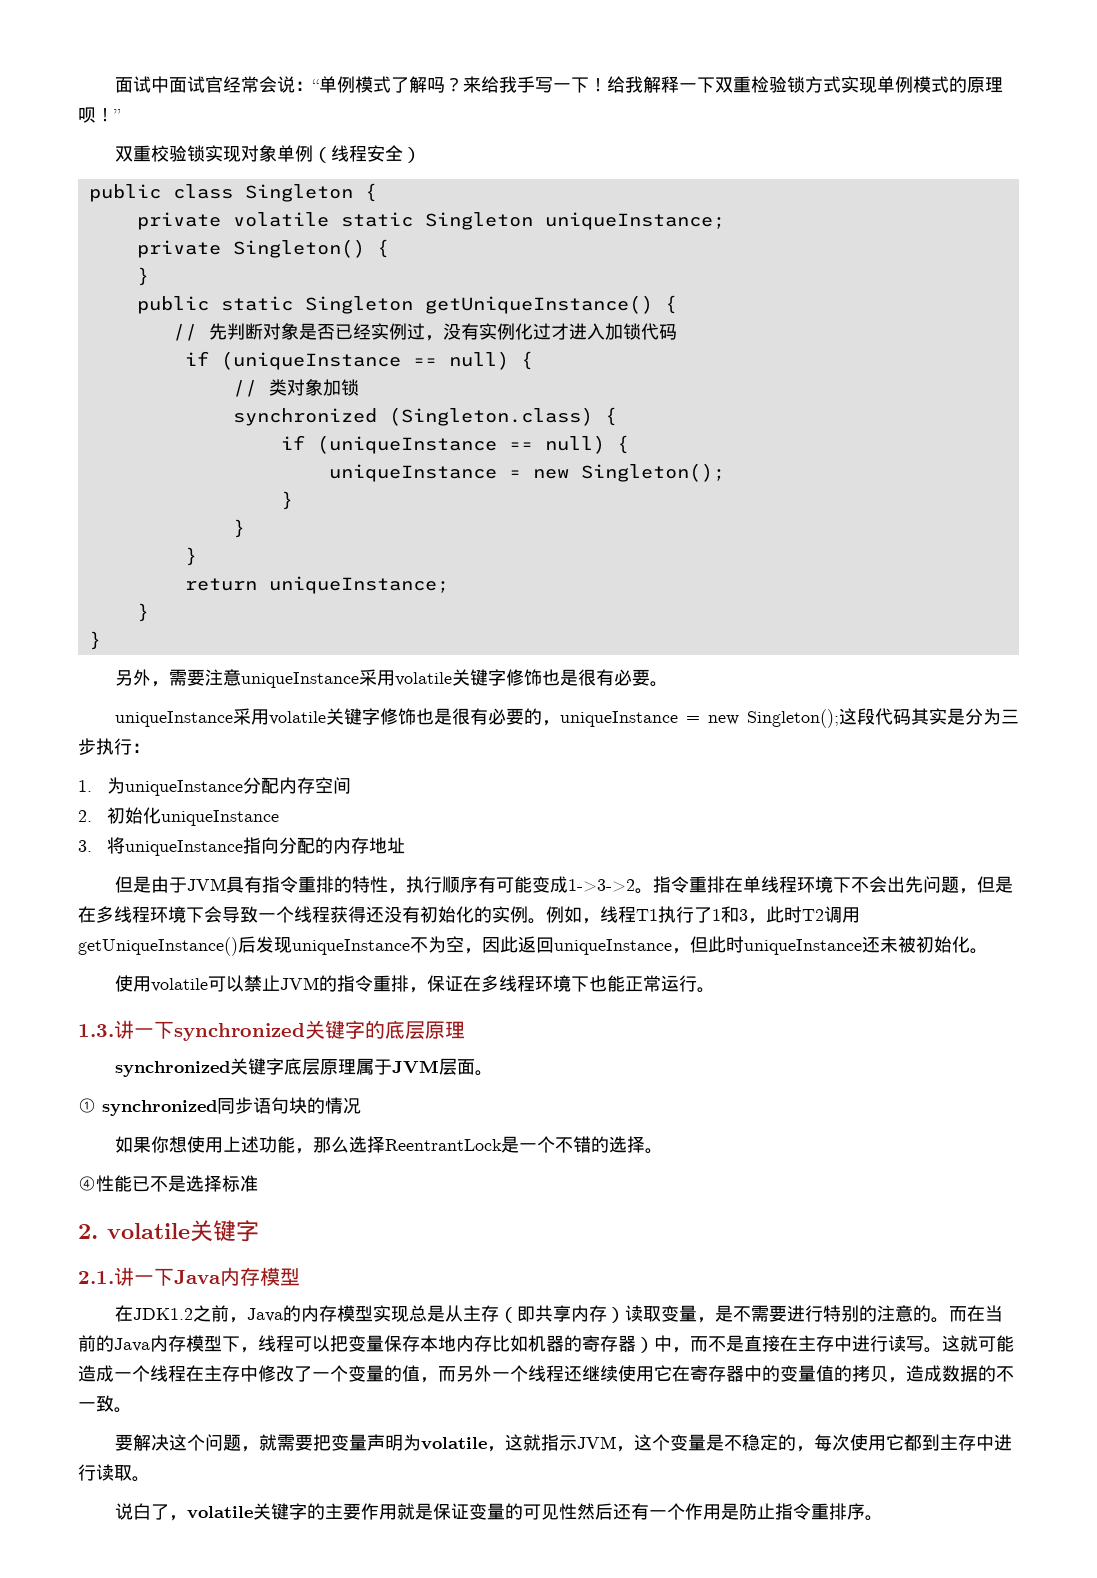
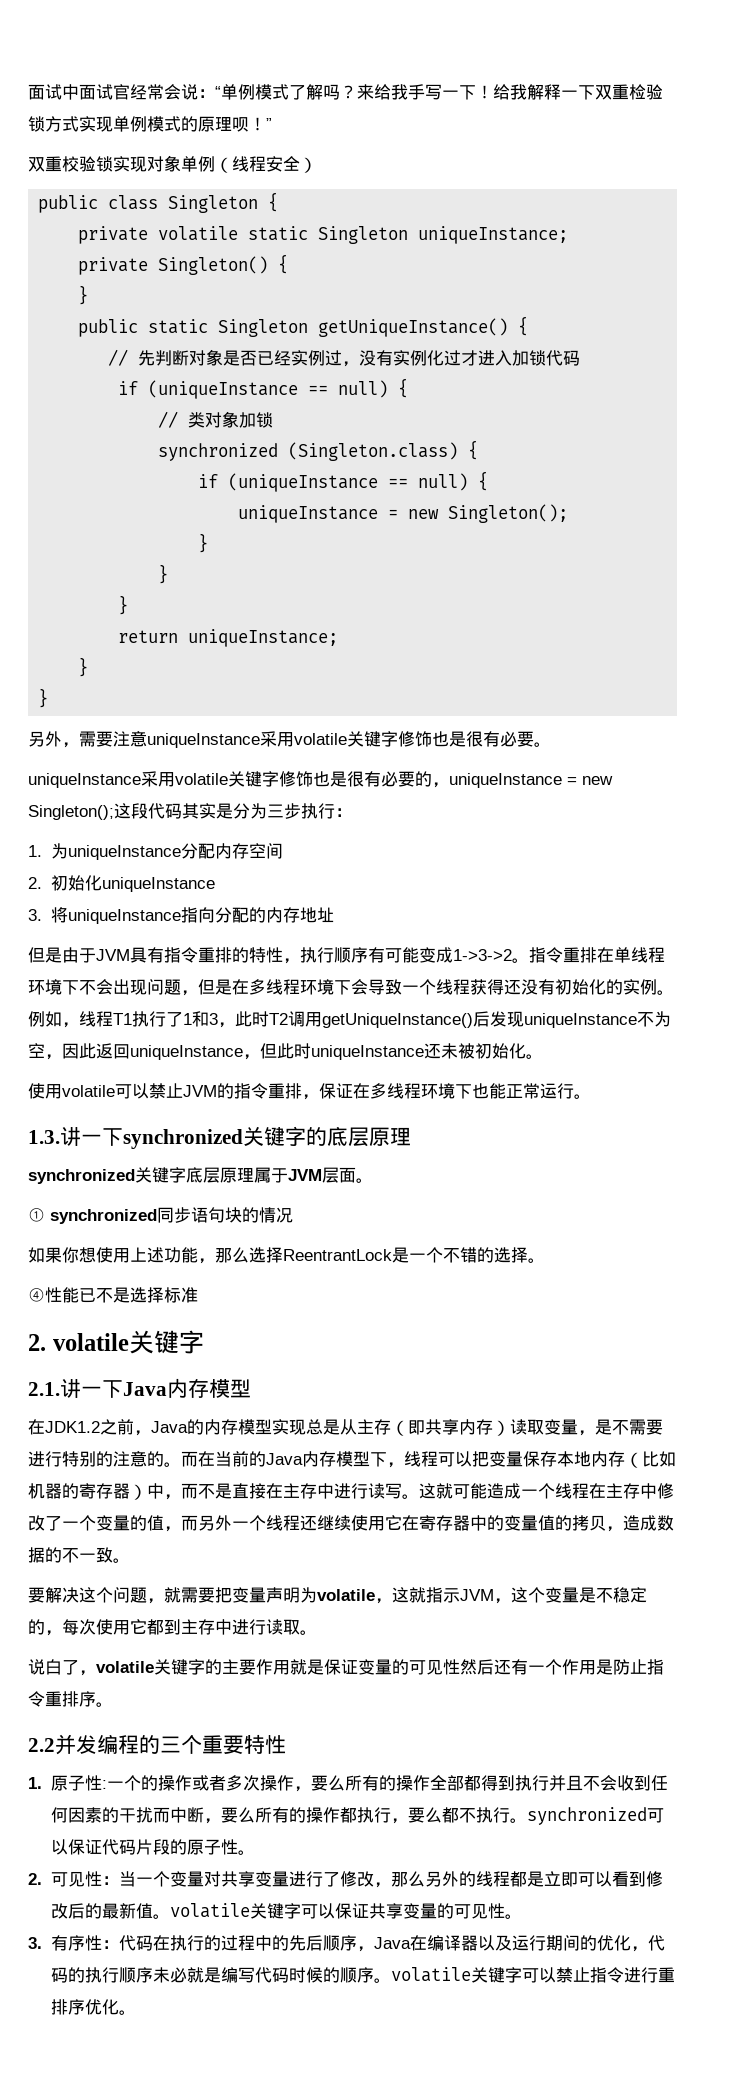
[905,876,924,893] 先 -> [130,979,147,995] 现
(492, 1343) none -> [625,1452,642,1468] （
(884, 1518) none -> [28,1734,286,1755] [28,1775,668,1792] [50,1807,664,1825] [50,1839,255,1855] [28,1871,663,1888] [50,1903,522,1919] [28,1935,665,1952] [50,1967,675,1983] [50,1999,136,2015] // 2.2并发编程的三个重要特性 // 1.原子性:一个的操作或者多次操作，要么所有的操作全部都得到执行并且不会收到任何因素的干扰而中断，要么所有的操作都执行，要么都不执行。synchronized可以保证代码片段的原子性。 // 2.可见性：当一个变量对共享变量进行了修改，那么另外的线程都是立即可以看到修改后的最新值。volatile关键字可以保证共享变量的可见性。 // 3.有序性：代码在执行的过程中的先后顺序，Java在编译器以及运行期间的优化，代码的执行顺序未必就是编写代码时候的顺序。volatile关键字可以禁止指令进行重排序优化。

